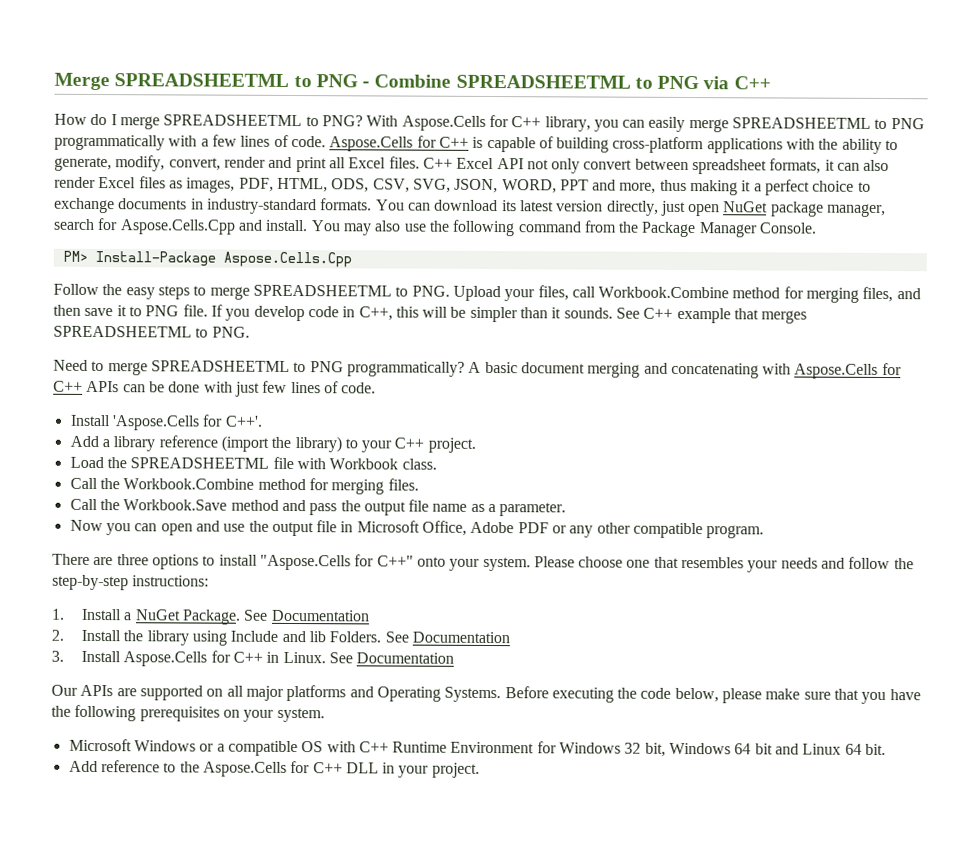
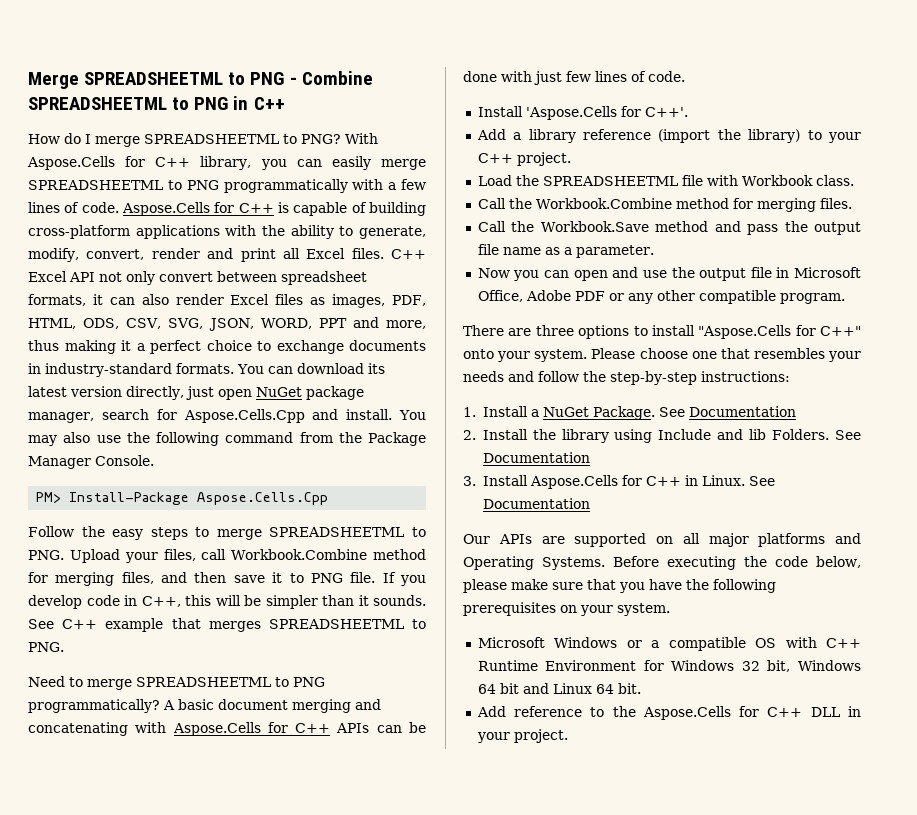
[703,76,730,90] via -> [233,96,249,110] in

